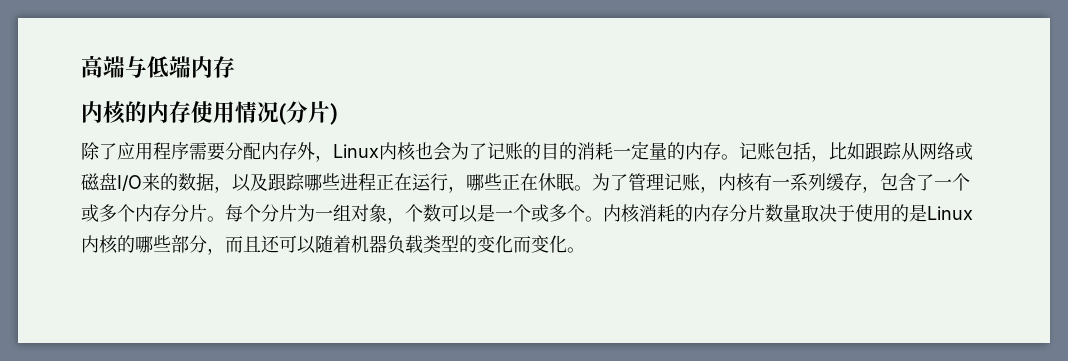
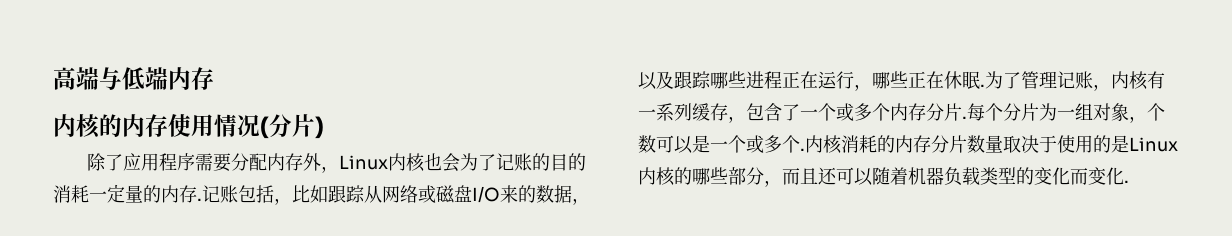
[721,154,739,160] 。 -> [197,198,202,201] .
[574,185,592,191] 。 -> [980,84,985,87] .
[207,216,225,222] 。 -> [962,116,967,119] .
[585,216,603,222] 。 -> [800,148,805,151] .
[567,247,585,253] 。 -> [1124,180,1129,183] .

